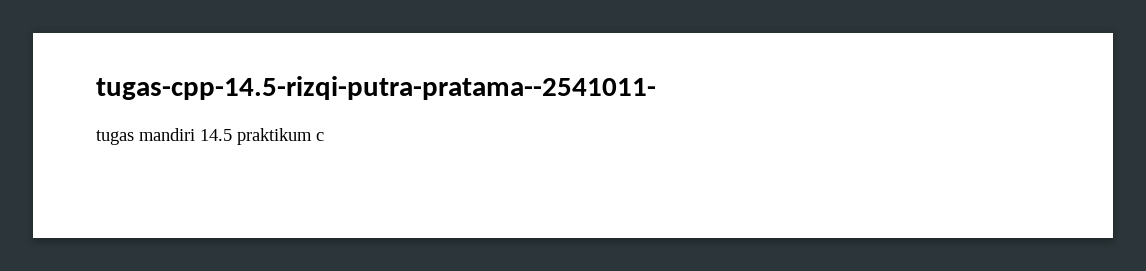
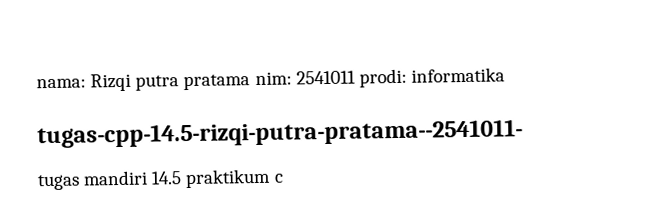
(96, 88) none -> [36,67,505,92] nama: Rizqi putra pratama nim: 2541011 prodi: informatika //

